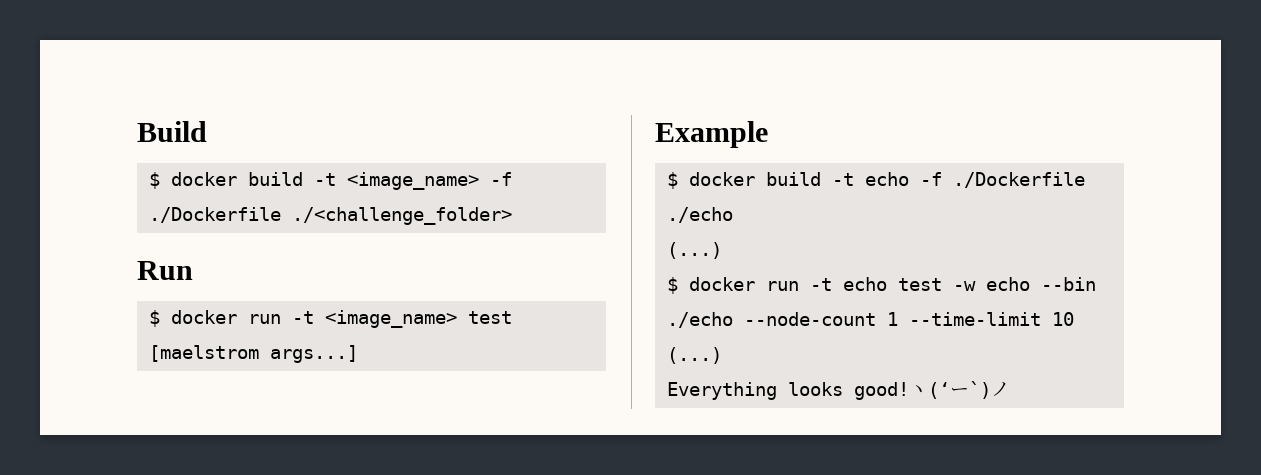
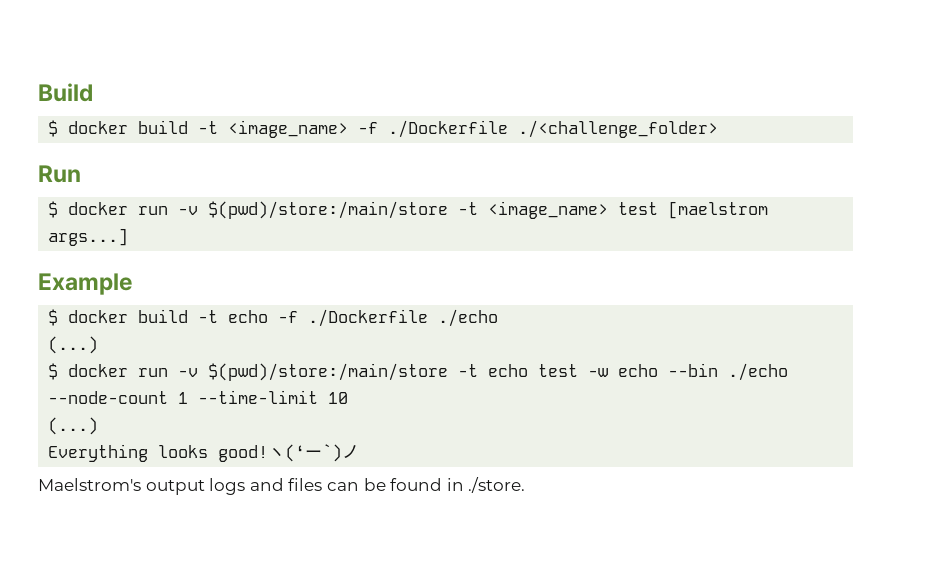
(281, 319) none -> [178,201,449,219] -v $(pwd)/store:/main/store
(799, 286) none -> [178,363,449,381] -v $(pwd)/store:/main/store
(1010, 389) none -> [38,477,526,495] // Maelstrom's output logs and files can be found in ./store.

